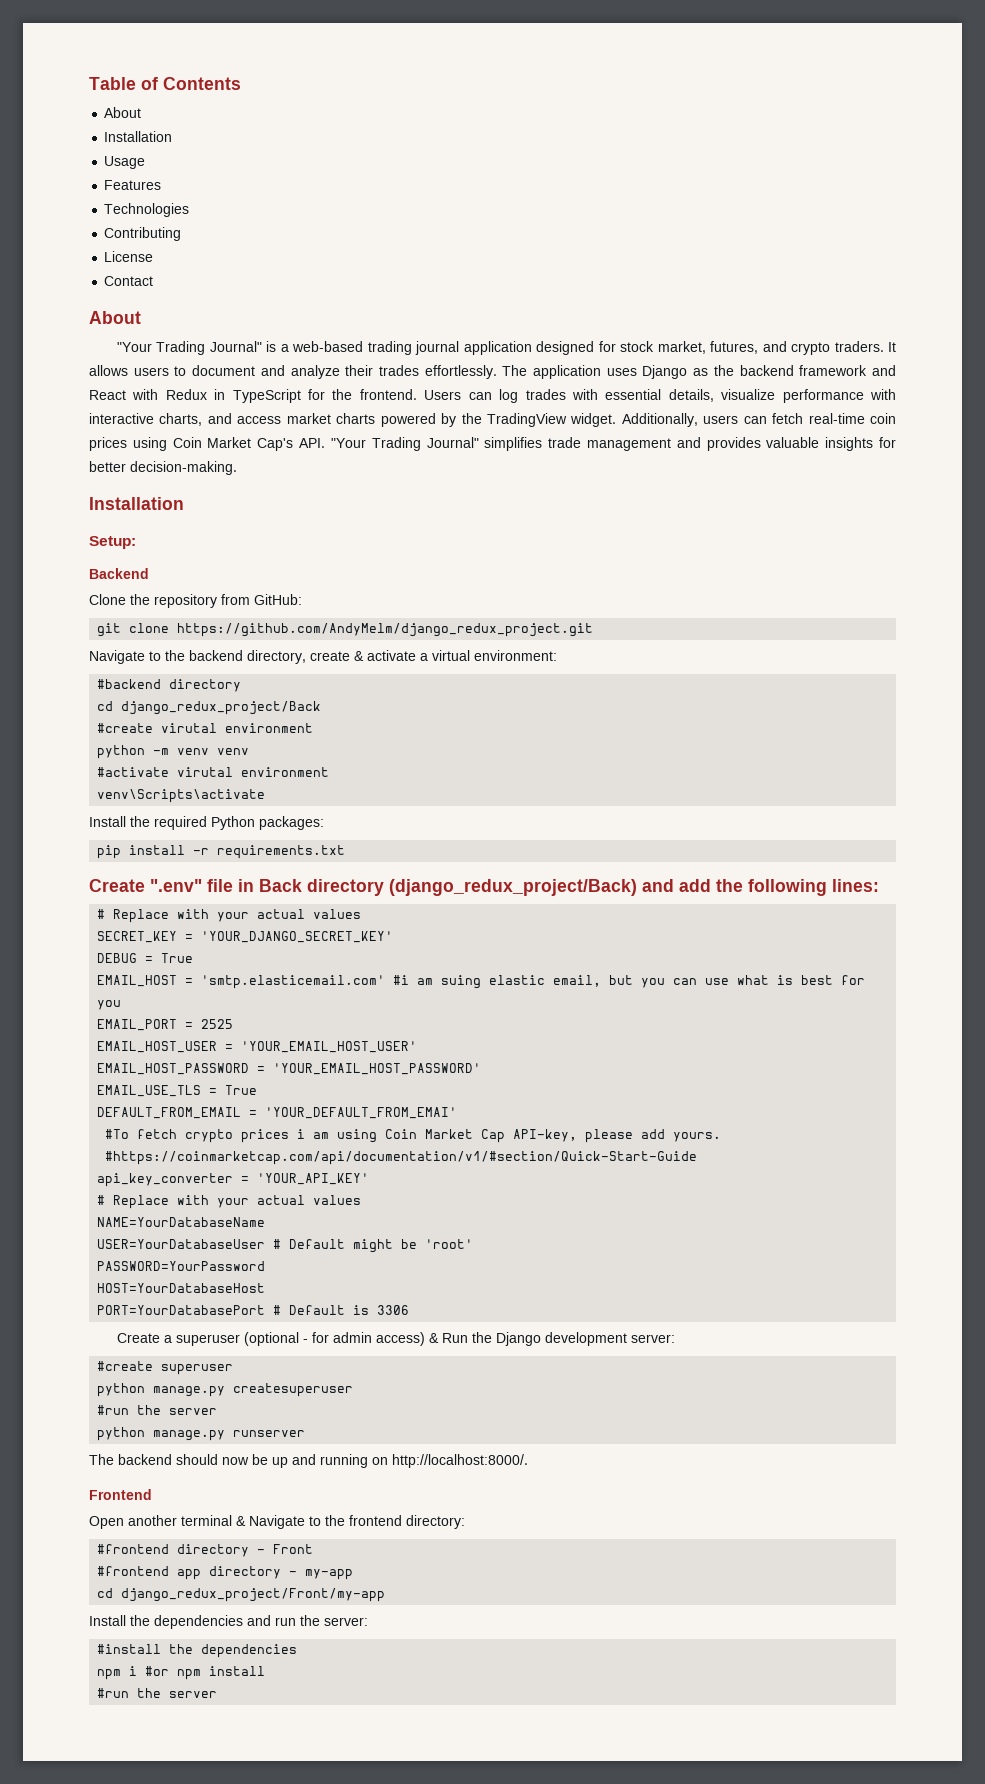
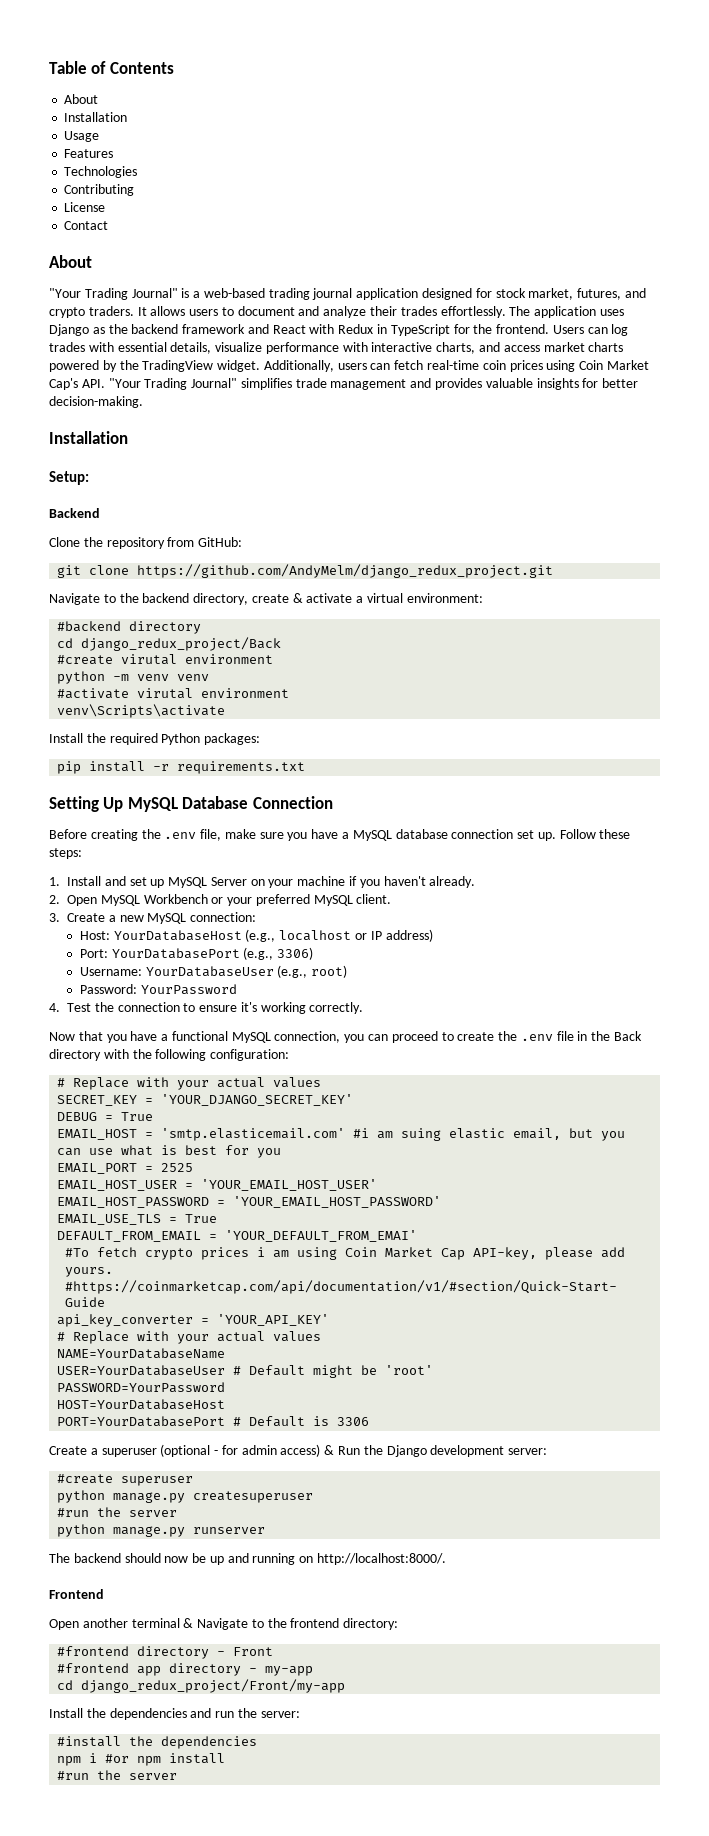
[89,879,202,892] Create ".env" -> [49,796,333,812] [49,829,631,841] [49,848,82,859] [49,876,476,888] [49,894,392,906] [49,912,257,924] [79,929,433,942] [79,947,314,960] [79,965,348,978] [79,984,237,995] [49,1002,364,1014] [49,1031,553,1043] Setting Up MySQL Database Connection // Before creating the .env file, make sure you have a MySQL database connection set up. Follow these steps: // 1. Install and set up MySQL Server on your machine if you haven't already. // 2. Open MySQL Workbench or your preferred MySQL client. // 3. Create a new MySQL connection: // Host: YourDatabaseHost (e.g., localhost or IP address) // Port: YourDatabasePort (e.g., 3306) // Username: YourDatabaseUser (e.g., root) // Password: YourPassword // 4. Test the connection to ensure it's working correctly. // Now that you have a functional MySQL connection, you can proceed to create the .env
(254, 885) none -> [591,1031,611,1041] the
[389,879,711,896] (django_redux_project/Back) and add -> [103,1049,129,1059] with
[832,879,879,892] lines: -> [210,1049,290,1061] configuration:

